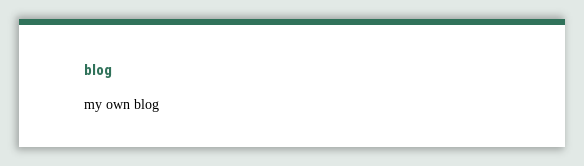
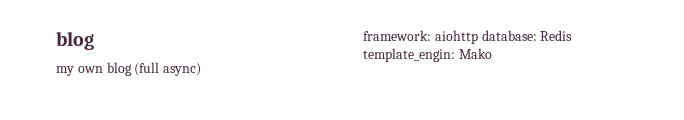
(159, 105) none -> [134,62,202,76] [363,30,573,44] [363,48,492,62] (full async) // framework: aiohttp database: Redis template_engin: Mako

